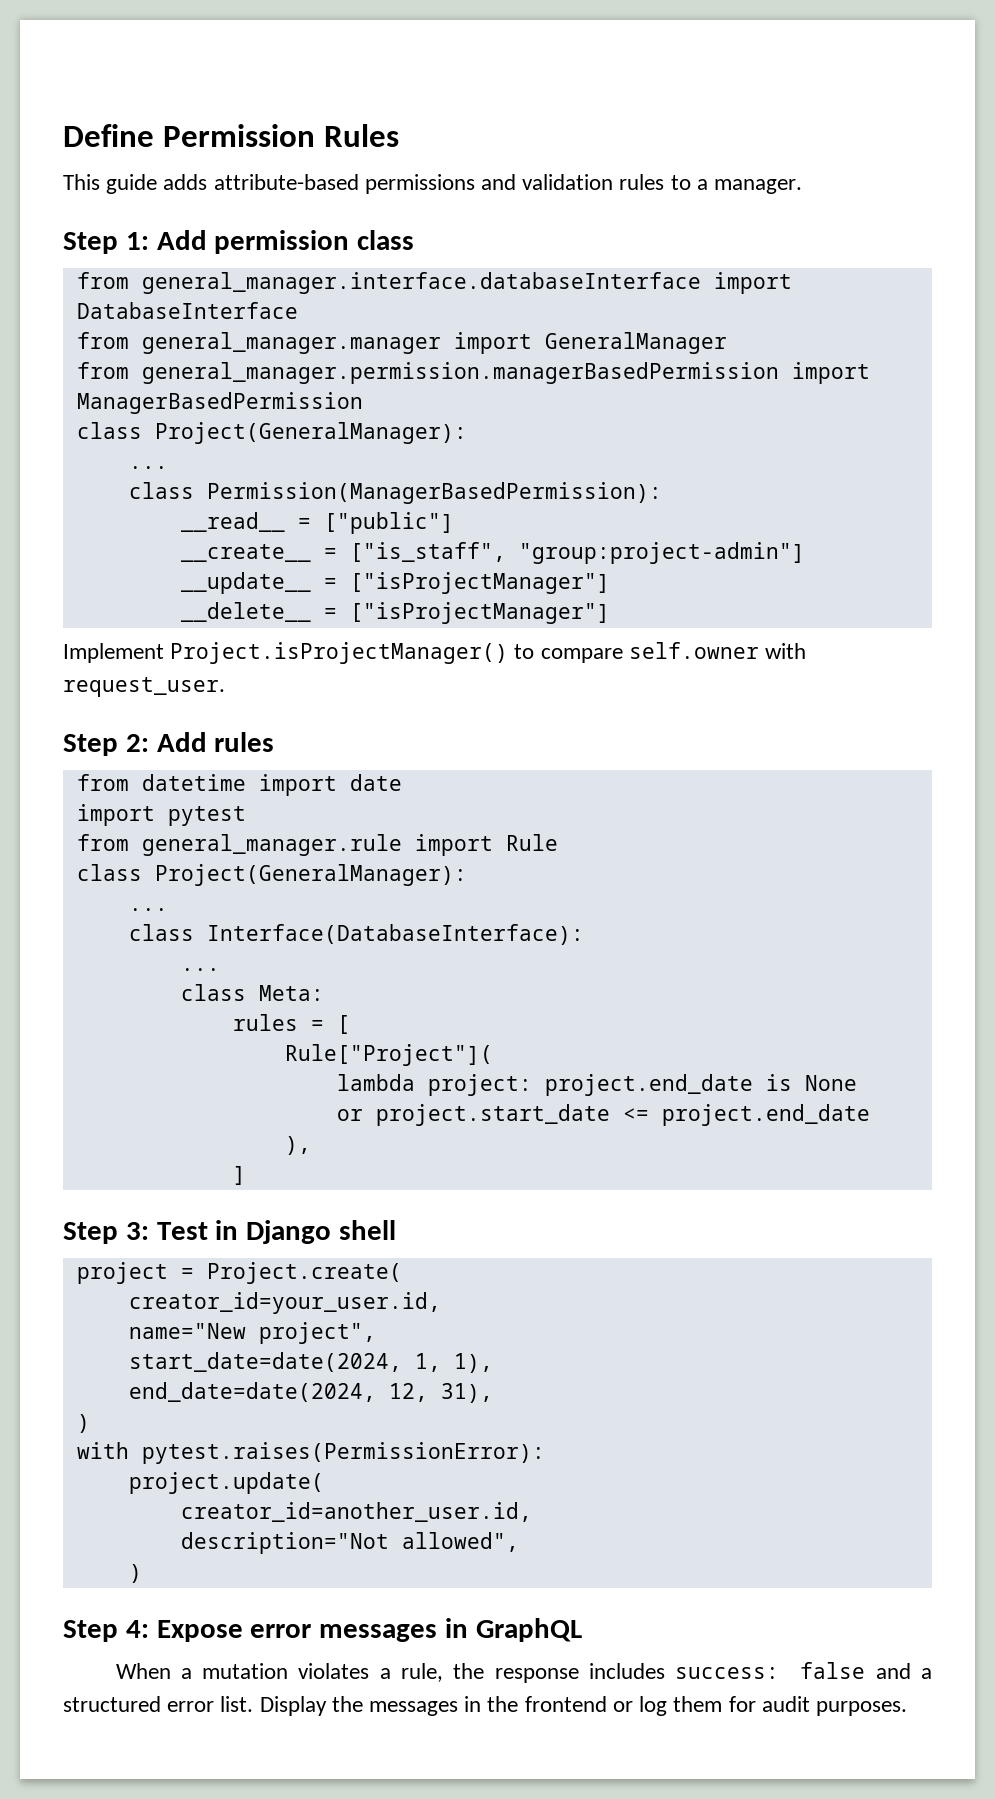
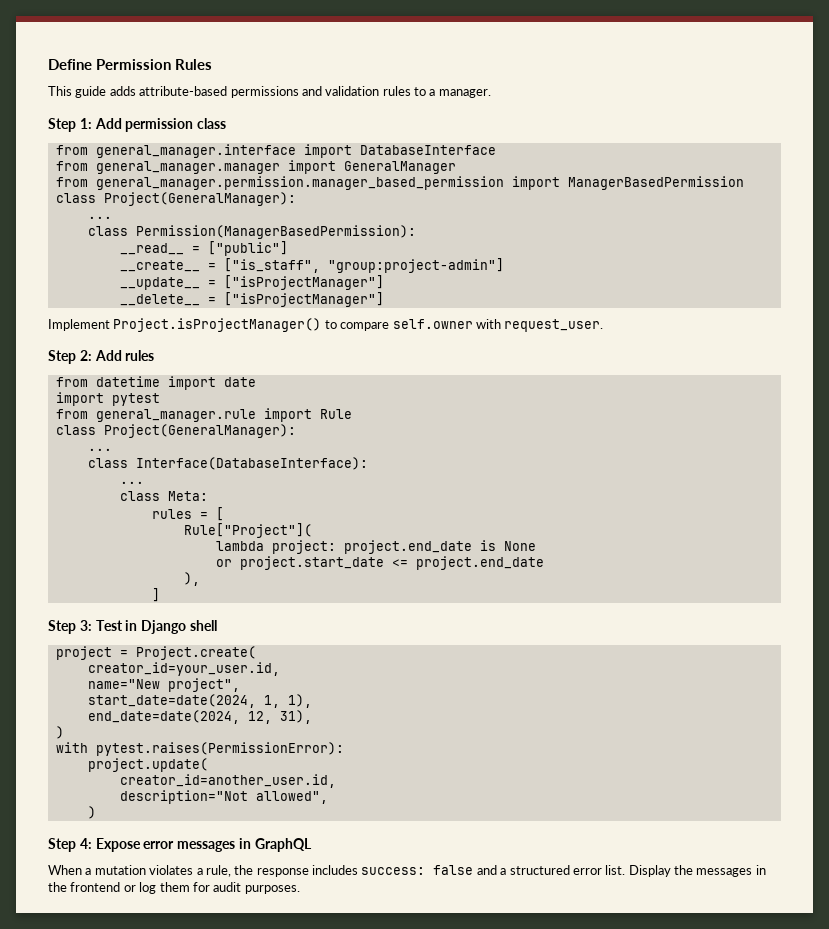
[141,272,701,294] general_manager.interface.databaseInterface -> [95,144,296,158] general_manager.interface
[141,362,779,384] general_manager.permission.managerBasedPermission -> [95,176,504,190] general_manager.permission.manager_based_permission

